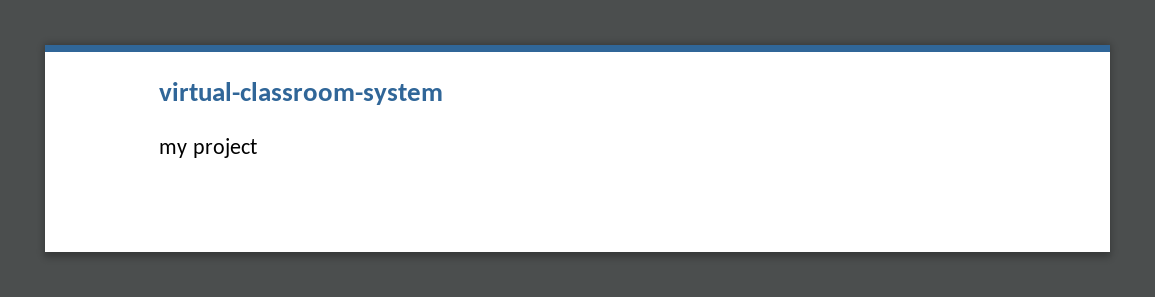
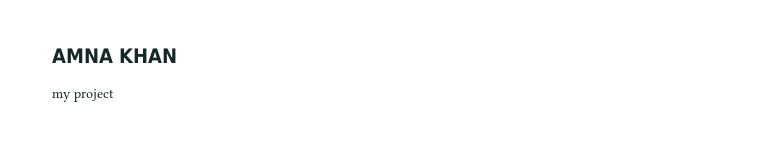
[159,82,443,105] virtual-classroom-system -> [52,48,177,63] AMNA KHAN

